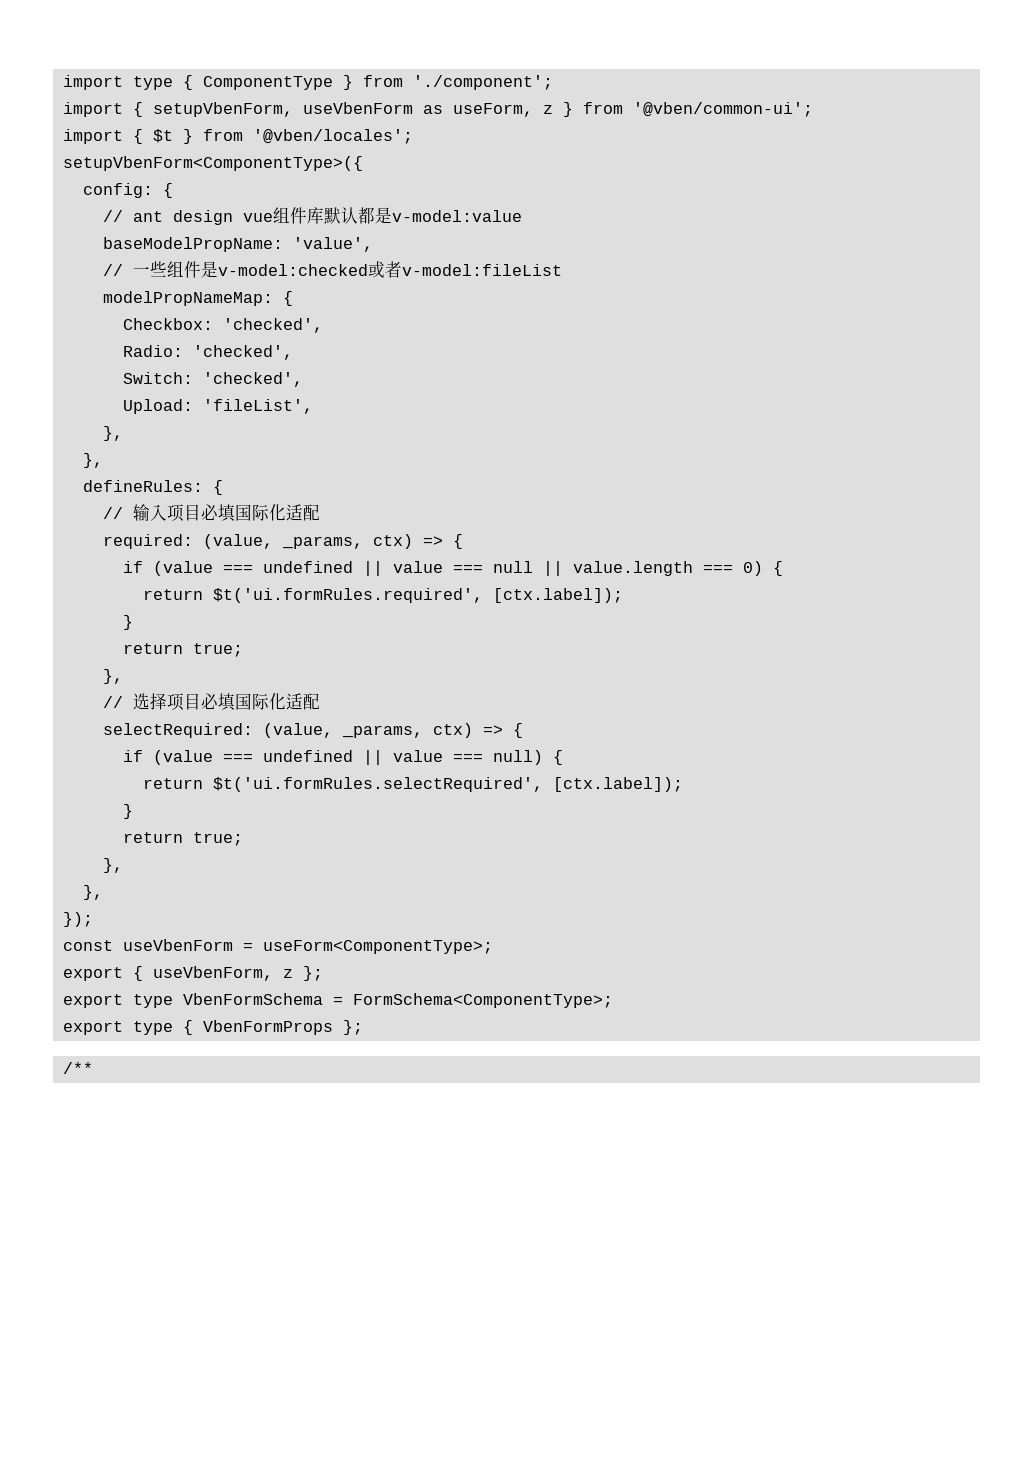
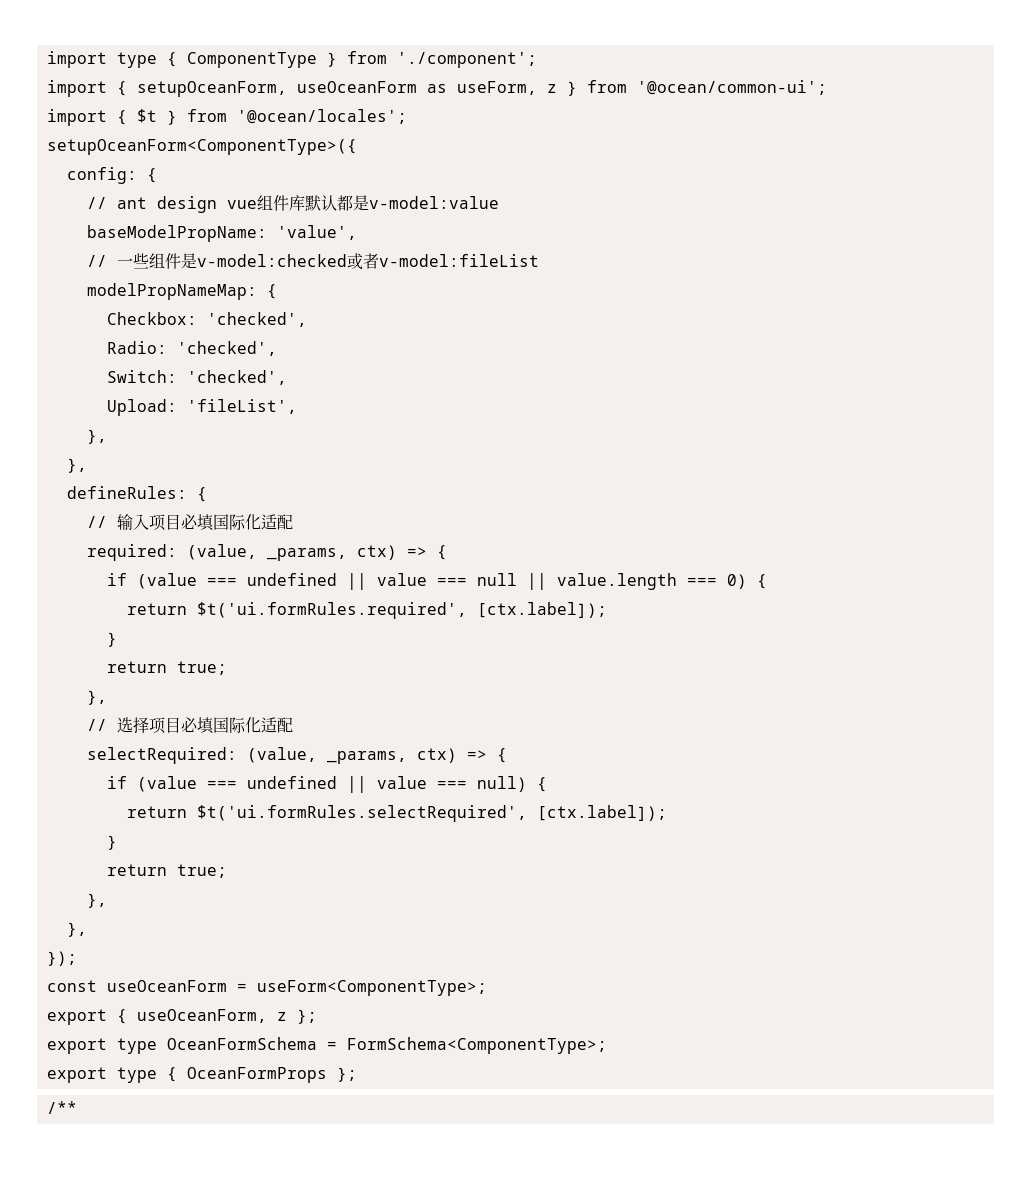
[152,102,413,117] setupVbenForm, useVbenForm -> [137,81,418,97] setupOceanForm, useOceanForm
[632,102,813,117] '@vben/common-ui'; -> [637,80,828,95] '@ocean/common-ui';
[252,129,413,144] [62,156,363,171] '@vben/locales'; // setupVbenForm<ComponentType>({ -> [237,109,408,124] [47,139,358,155] '@ocean/locales'; // setupOceanForm<ComponentType>({
[122,939,233,951] useVbenForm -> [107,980,228,992] useOceanForm
[152,966,273,981] useVbenForm, -> [137,1009,268,1023] useOceanForm,
[182,993,323,1005] VbenFormSchema -> [167,1037,318,1050] OceanFormSchema
[202,1020,333,1035] VbenFormProps -> [187,1067,328,1083] OceanFormProps

